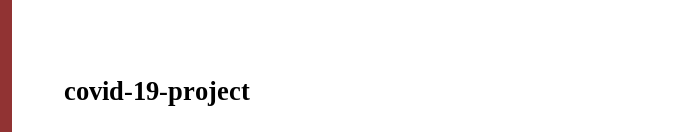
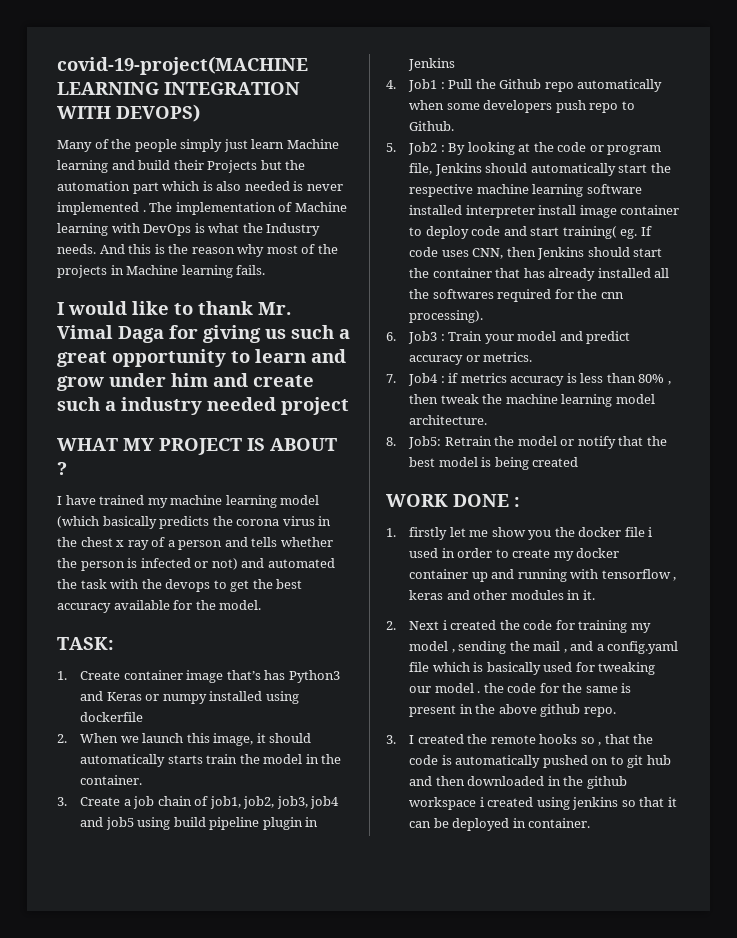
[64,81,250,106] covid-19-project -> [57,56,308,75] [57,82,300,95] [57,104,200,122] [57,139,339,152] [57,160,306,173] [57,181,343,194] [57,202,347,215] [57,223,321,236] [57,244,338,257] [57,265,266,278] [57,301,291,315] [57,325,350,343] [57,349,346,367] [57,373,314,391] [57,397,349,415] [57,438,337,455] [57,462,67,475] [57,495,320,508] [57,516,332,529] [57,537,333,550] [57,558,335,571] [57,579,303,592] [57,600,262,613] [57,637,114,650] [57,670,340,683] [80,691,299,704] [80,712,144,722] [57,733,312,746] [80,754,342,767] [80,775,143,785] [57,796,340,809] [80,817,319,830] [408,58,456,71] [386,79,663,92] [409,100,635,113] [409,121,455,131] [386,142,662,155] [409,163,671,176] [409,184,642,197] [409,205,680,218] [409,226,652,239] [409,247,663,260] [409,268,670,281] [409,289,624,302] [409,310,484,323] [386,331,631,344] [409,352,533,365] [386,373,671,386] [409,394,655,407] [409,415,488,425] [386,436,667,449] [409,457,579,470] [386,494,520,507] [386,527,653,540] [409,548,620,561] [409,569,677,582] [409,590,595,600] [386,620,651,633] [409,641,679,654] [409,662,656,675] [409,683,632,693] [409,704,616,717] [386,734,654,746] [409,755,671,768] [409,776,627,789] [409,797,677,810] [409,818,591,831] covid-19-project(MACHINE LEARNING INTEGRATION WITH DEVOPS) // Many of the people simply just learn Machine learning and build their Projects but the automation part which is also needed is never implemented . The implementation of Machine learning with DevOps is what the Industry needs. And this is the reason why most of the projects in Machine learning fails. // I would like to thank Mr. Vimal Daga for giving us such a great opportunity to learn and grow under him and create such a industry needed project // WHAT MY PROJECT IS ABOUT ? // I have trained my machine learning model (which basically predicts the corona virus in the chest x ray of a person and tells whether the person is infected or not) and automated the task with the devops to get the best accuracy available for the model. // TASK: // 1. Create container image that’s has Python3 and Keras or numpy installed using dockerfile // 2. When we launch this image, it should automatically starts train the model in the container. // 3. Create a job chain of job1, job2, job3, job4 and job5 using build pipeline plugin in Jenkins // 4. Job1 : Pull the Github repo automatically when some developers push repo to Github. // 5. Job2 : By looking at the code or program file, Jenkins should automatically start the respective machine learning software installed interpreter install image container to deploy code and start training( eg. If code uses CNN, then Jenkins should start the container that has already installed all the softwares required for the cnn processing). // 6. Job3 : Train your model and predict accuracy or metrics. // 7. Job4 : if metrics accuracy is less than 80% , then tweak the machine learning model architecture. // 8. Job5: Retrain the model or notify that the best model is being created // WORK DONE : // 1. firstly let me show you the docker file i used in order to create my docker container up and running with tensorflow , keras and other modules in it. // 2. Next i created the code for training my model , sending the mail , and a config.yaml file which is basically used for tweaking our model . the code for the same is present in the above github repo. // 3. I created the remote hooks so , that the code is automatically pushed on to git hub and then downloaded in the github workspace i created using jenkins so that it can be deployed in container.

